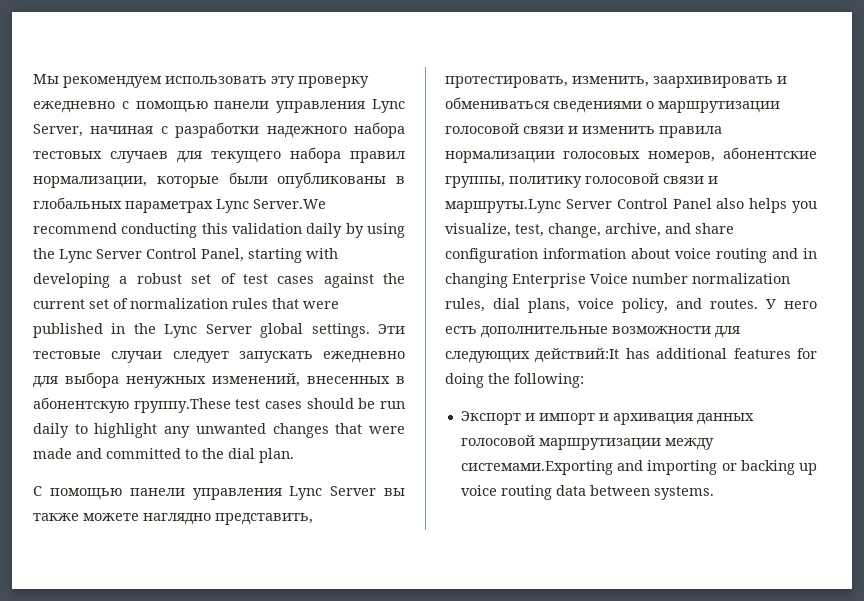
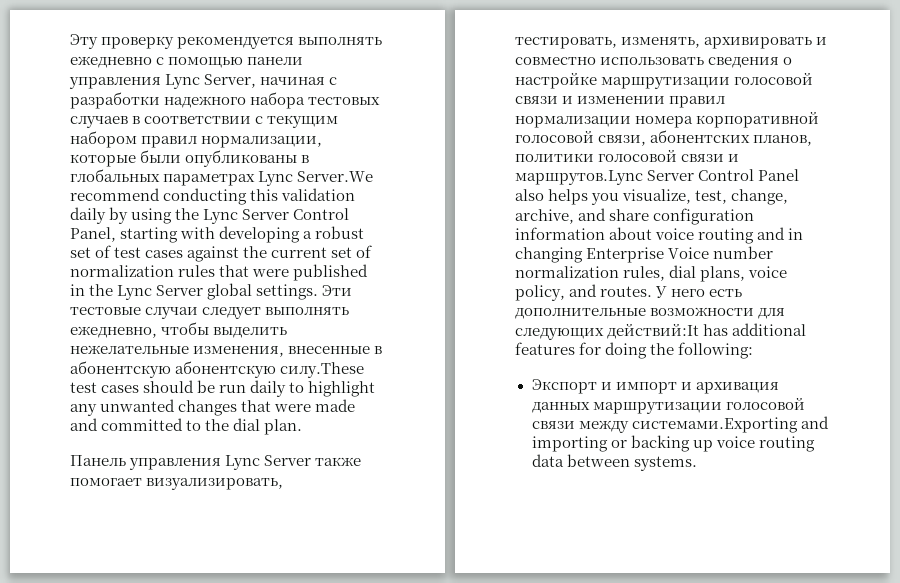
[33,74,369,88] Мы рекомендуем использовать эту проверку -> [70,34,383,49] Эту проверку рекомендуется выполнять
[177,147,341,163] для текущего набора -> [132,115,339,128] [70,131,137,148] в соответствии с текущим набором
[238,351,405,363] [33,372,405,388] [33,397,231,413] запускать ежедневно для выбора ненужных изменений, внесенных в абонентскую группу.These -> [265,307,350,315] [70,322,288,338] [70,345,383,357] [70,361,365,378] выполнять ежедневно, чтобы выделить нежелательные изменения, внесенные в абонентскую абонентскую силу.These
[33,486,405,500] [33,513,313,525] [445,76,787,88] [445,97,780,113] [445,123,722,138] [445,147,817,163] [445,173,718,188] [445,199,561,213] С помощью панели управления Lync Server вы также можете наглядно представить, протестировать, изменить, заархивировать и обмениваться сведениями о маршрутизации голосовой связи и изменить правила нормализации голосовых номеров, абонентские группы, политику голосовой связи и маршруты.Lync -> [70,455,362,470] [70,478,284,490] [515,37,828,49] [515,57,793,68] [515,72,814,89] [515,96,726,108] [515,111,820,128] [515,130,813,146] [515,149,740,162] [515,170,643,185] Панель управления Lync Server также помогает визуализировать, тестировать, изменять, архивировать и совместно использовать сведения о настройке маршрутизации голосовой связи и изменении правил нормализации номера корпоративной голосовой связи, абонентских планов, политики голосовой связи и маршрутов.Lync
[460,435,661,450] голосовой маршрутизации -> [592,397,805,414] [531,421,575,429] маршрутизации голосовой связи

